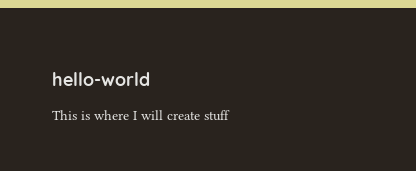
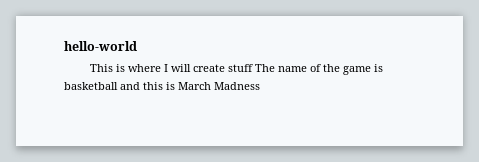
(230, 115) none -> [254,64,383,75] [64,82,260,90] The name of the game is basketball and this is March Madness

